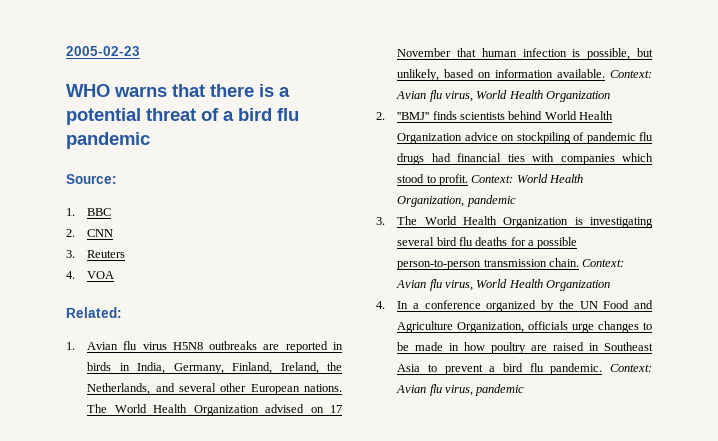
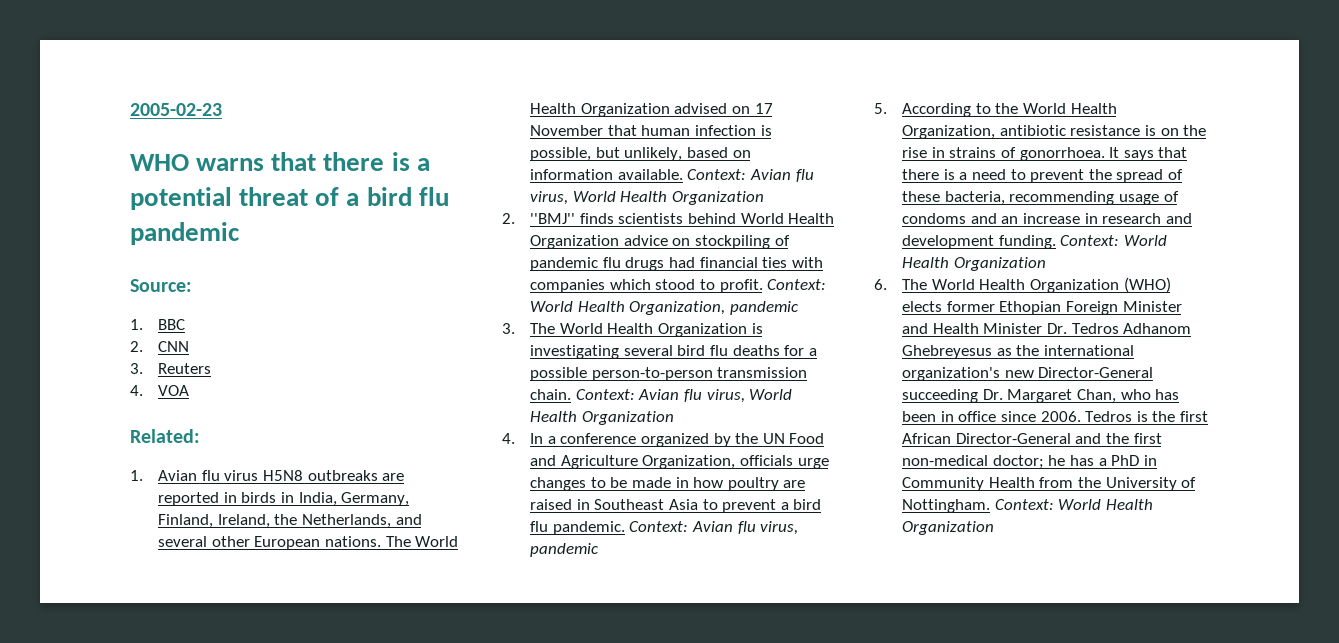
(525, 390) none -> [874,103,1117,117] [902,125,1207,139] [902,147,1188,161] [902,169,1183,183] [902,191,1179,205] [902,213,1192,224] [902,235,1167,249] [902,257,1046,271] [874,277,1171,293] [902,301,1182,315] [902,323,1192,334] [902,345,1134,359] [902,367,1154,381] [902,389,1180,403] [902,411,1208,422] [902,433,1162,444] [902,455,1157,469] [902,477,1197,491] [902,499,1153,513] [902,521,995,535] // 5. According to the World Health Organization, antibiotic resistance is on the rise in strains of gonorrhoea. It says that there is a need to prevent the spread of these bacteria, recommending usage of condoms and an increase in research and development funding. Context: World Health Organization // 6. The World Health Organization (WHO) elects former Ethopian Foreign Minister and Health Minister Dr. Tedros Adhanom Ghebreyesus as the international organization's new Director-General succeeding Dr. Margaret Chan, who has been in office since 2006. Tedros is the first African Director-General and the first non-medical doctor; he has a PhD in Community Health from the University of Nottingham. Context: World Health Organization

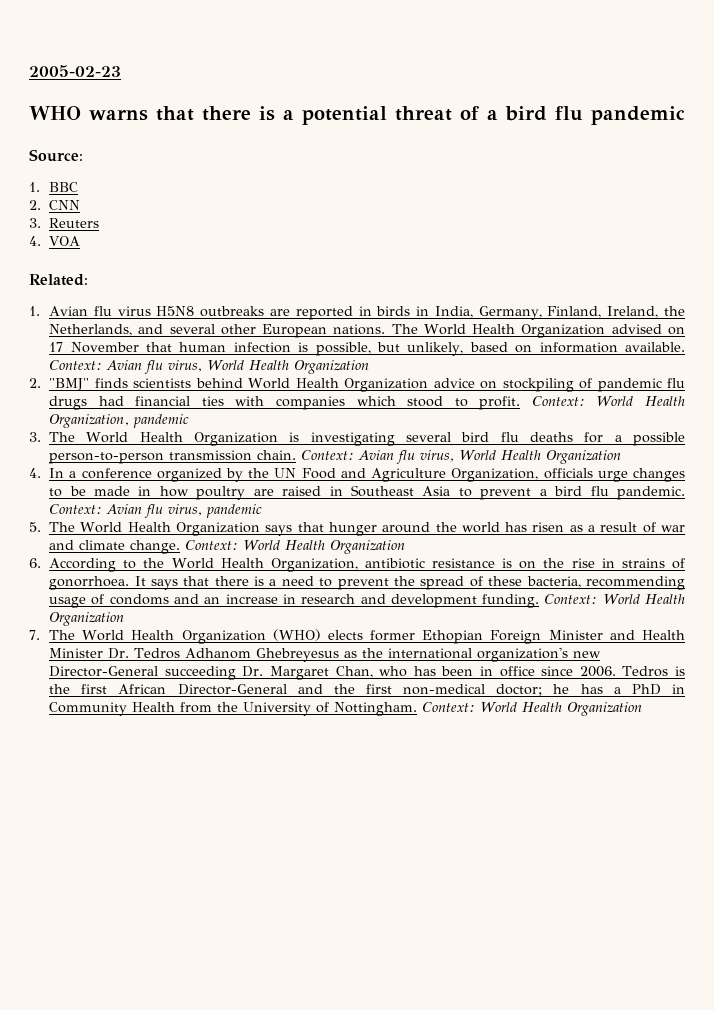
[530,213,576,224] ''BMJ'' -> [49,378,90,391] "BMJ"
(887, 108) none -> [49,522,686,536] [49,540,406,554] [29,558,41,568] The World Health Organization says that hunger around the world has risen as a result of war and climate change. Context: World Health Organization // 6.
[874,279,887,290] 6. -> [29,630,40,640] 7.

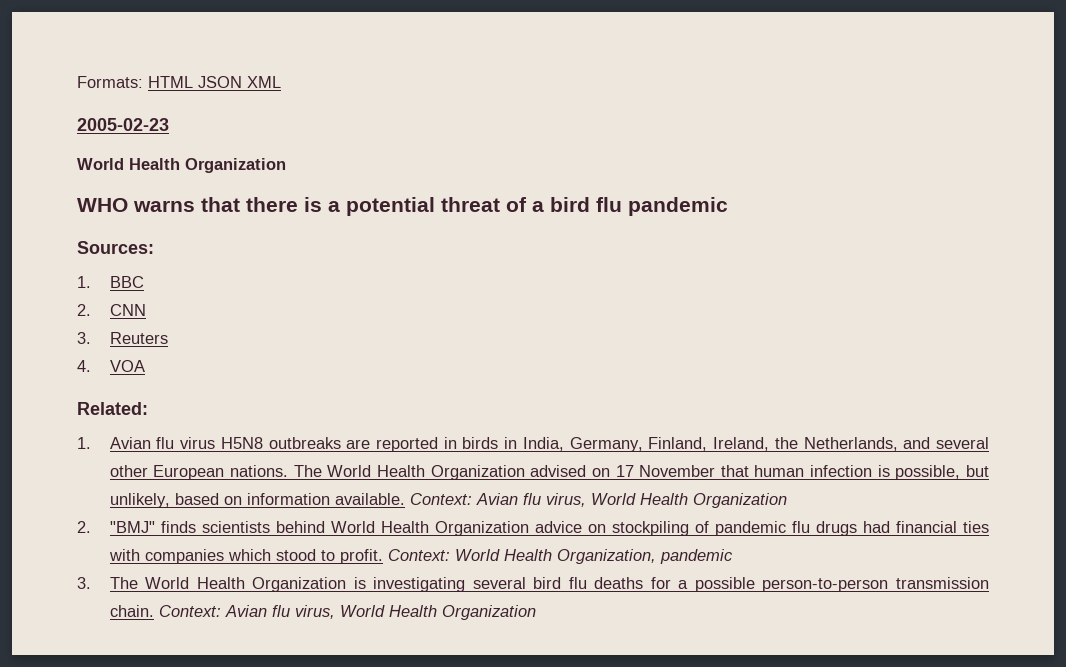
[29,65,121,77] 2005-02-23 -> [77,76,281,88] [77,118,169,131] [77,158,286,173] Formats: HTML JSON XML // 2005-02-23 // World Health Organization
[29,149,83,162] Source: -> [77,241,154,254] Sources:
[29,468,685,482] [49,485,686,500] [49,504,263,518] [29,522,686,536] [49,540,406,554] [29,558,685,572] [49,576,685,590] [49,594,685,608] [49,612,125,626] [29,629,686,644] [49,647,602,662] [49,666,686,680] [49,684,685,696] [49,702,643,716] // 4. In a conference organized by the UN Food and Agriculture Organization, officials urge changes to be made in how poultry are raised in Southeast Asia to prevent a bird flu pandemic. Context: Avian flu virus, pandemic // 5. The World Health Organization says that hunger around the world has risen as a result of war and climate change. Context: World Health Organization // 6. According to the World Health Organization, antibiotic resistance is on the rise in strains of gonorrhoea. It says that there is a need to prevent the spread of these bacteria, recommending usage of condoms and an increase in research and development funding. Context: World Health Organization // 7. The World Health Organization (WHO) elects former Ethopian Foreign Minister and Health Minister Dr. Tedros Adhanom Ghebreyesus as the international organization's new Director-General succeeding Dr. Margaret Chan, who has been in office since 2006. Tedros is the first African Director-General and the first non-medical doctor; he has a PhD in Community Health from the University of Nottingham. Context: World Health Organization -> (536, 612) none

